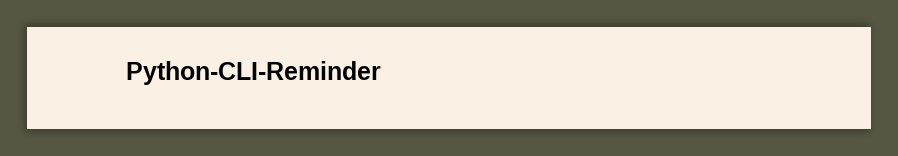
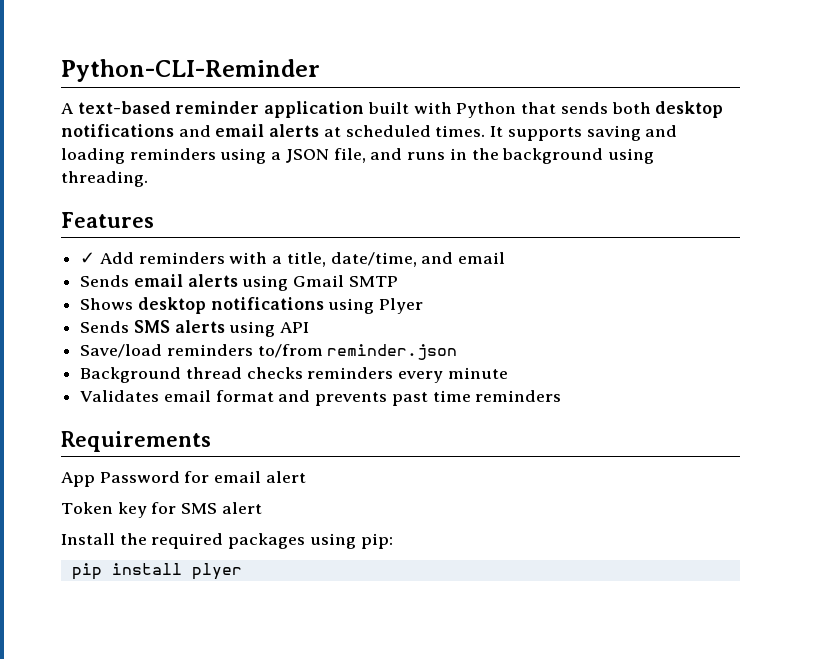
(381, 73) none -> [61,101,724,118] [61,124,678,141] [61,148,654,164] [61,171,148,187] [61,212,154,228] [80,252,506,267] [80,274,398,291] [80,297,424,314] [80,320,310,337] [80,344,458,360] [80,367,508,383] [80,390,562,406] [61,431,211,452] [61,471,306,487] [61,502,262,518] [61,533,393,549] [71,563,242,580] // A text-based reminder application built with Python that sends both desktop notifications and email alerts at scheduled times. It supports saving and loading reminders using a JSON file, and runs in the background using threading. // Features // ✓ Add reminders with a title, date/time, and email // Sends email alerts using Gmail SMTP // Shows desktop notifications using Plyer // Sends SMS alerts using API // Save/load reminders to/from reminder.json // Background thread checks reminders every minute // Validates email format and prevents past time reminders // Requirements // App Password for email alert // Token key for SMS alert // Install the required packages using pip: // pip install plyer

